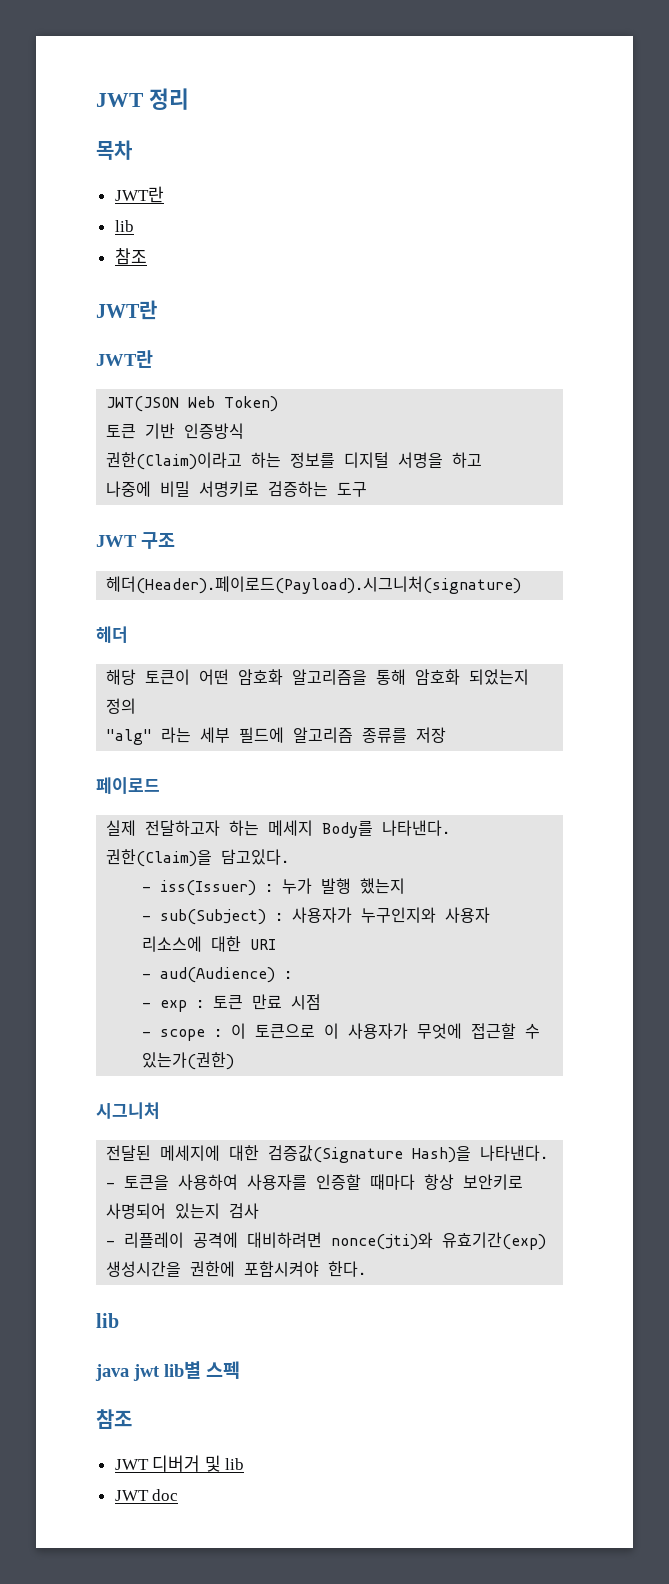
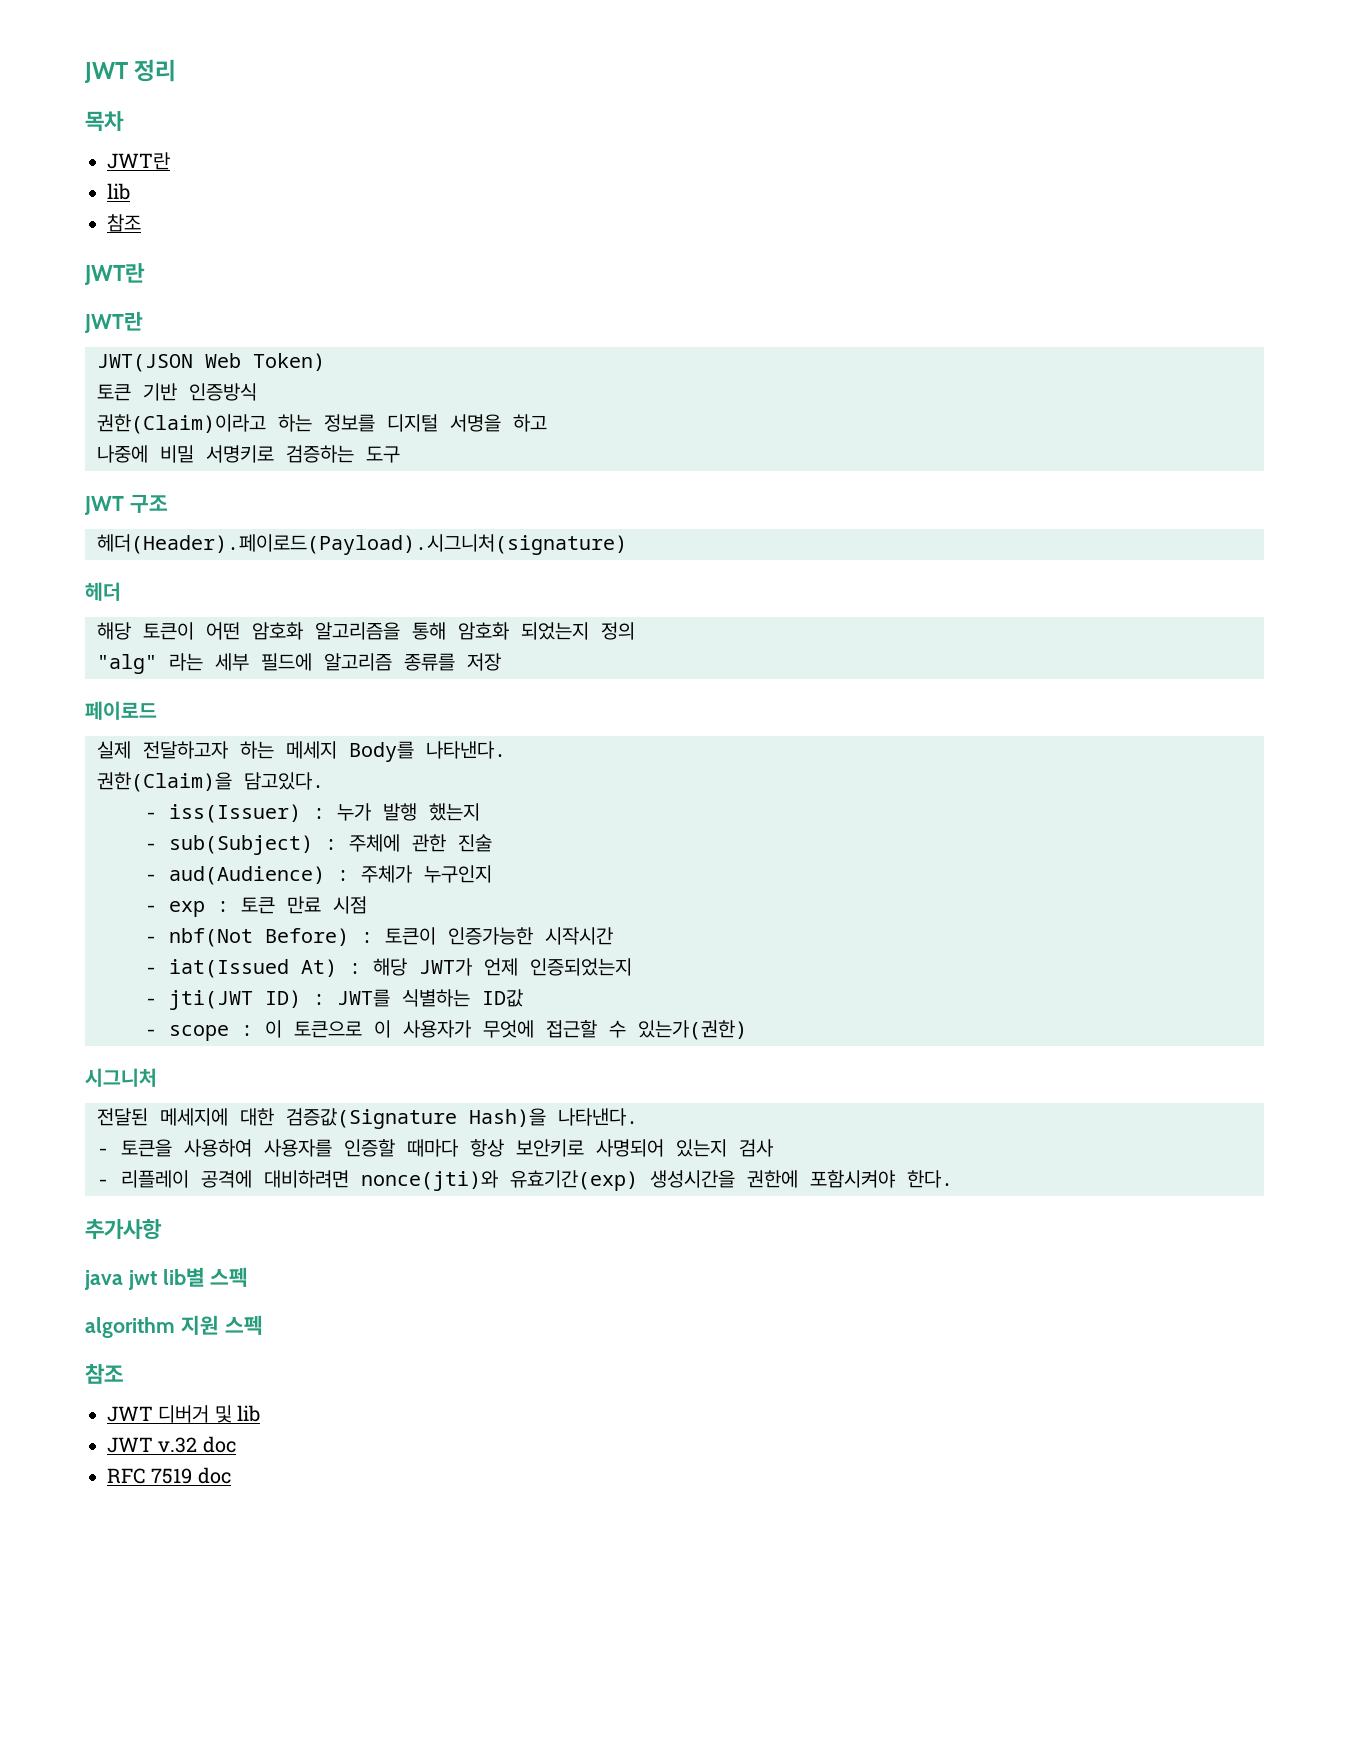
[292,907,491,923] [142,936,277,952] 사용자가 누구인지와 사용자 리소스에 대한 URI -> [349,834,492,852] 주체에 관한 진술
(293, 975) none -> [361,865,492,883] 주체가 누구인지
(322, 1002) none -> [145,927,613,947] [145,958,632,978] [145,989,523,1010] // - nbf(Not Before) : 토큰이 인증가능한 시작시간 // - iat(Issued At) : 해당 JWT가 언제 인증되었는지 // - jti(JWT ID) : JWT를 식별하는 ID값
[96,1313,119,1328] lib -> [85,1218,162,1240] 추가사항
(240, 1370) none -> [85,1315,263,1338] // algorithm 지원 스펙
[152,1489,179,1501] doc -> [158,1436,236,1453] [107,1467,231,1484] v.32 doc // RFC 7519 doc

